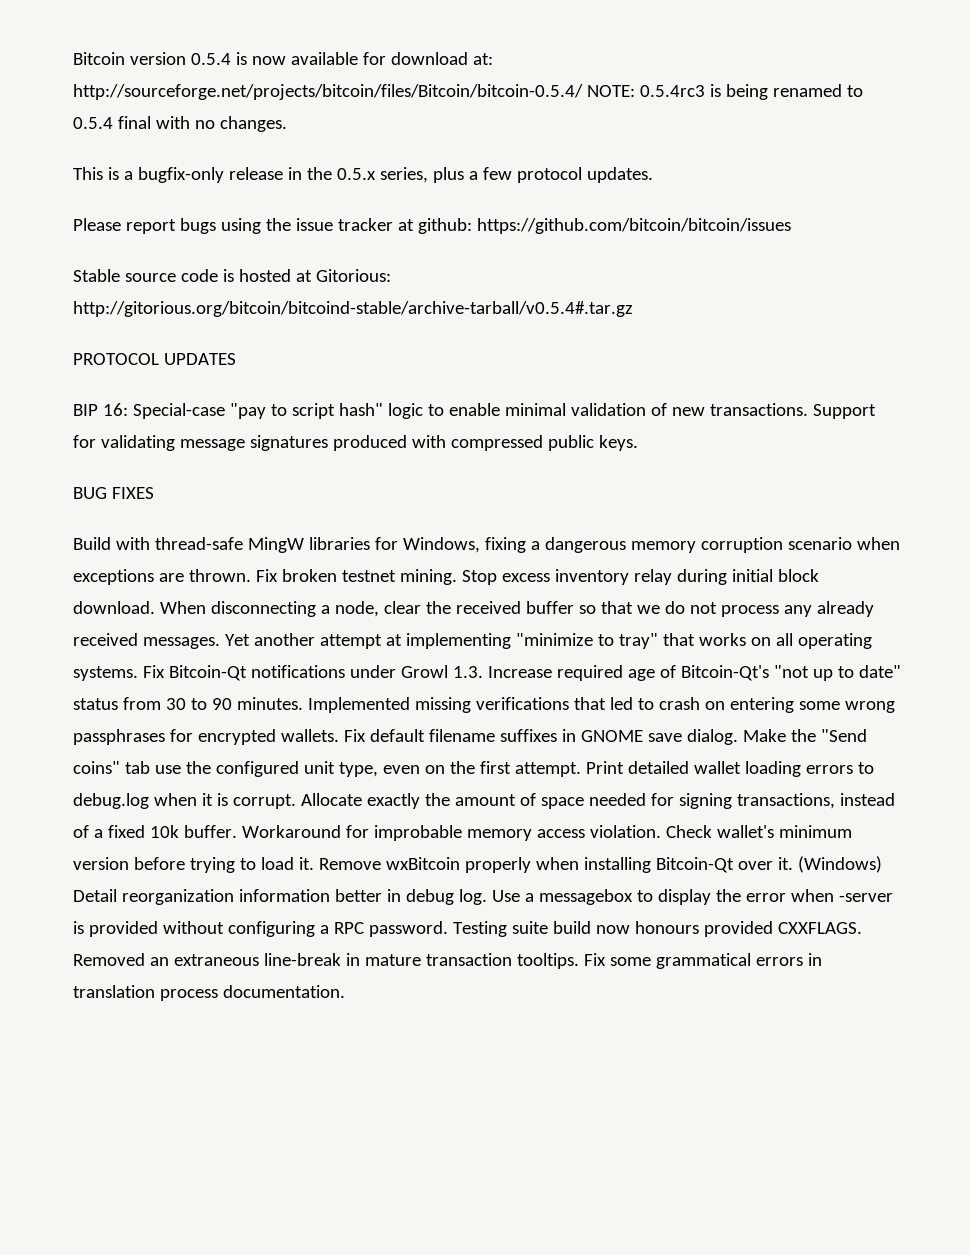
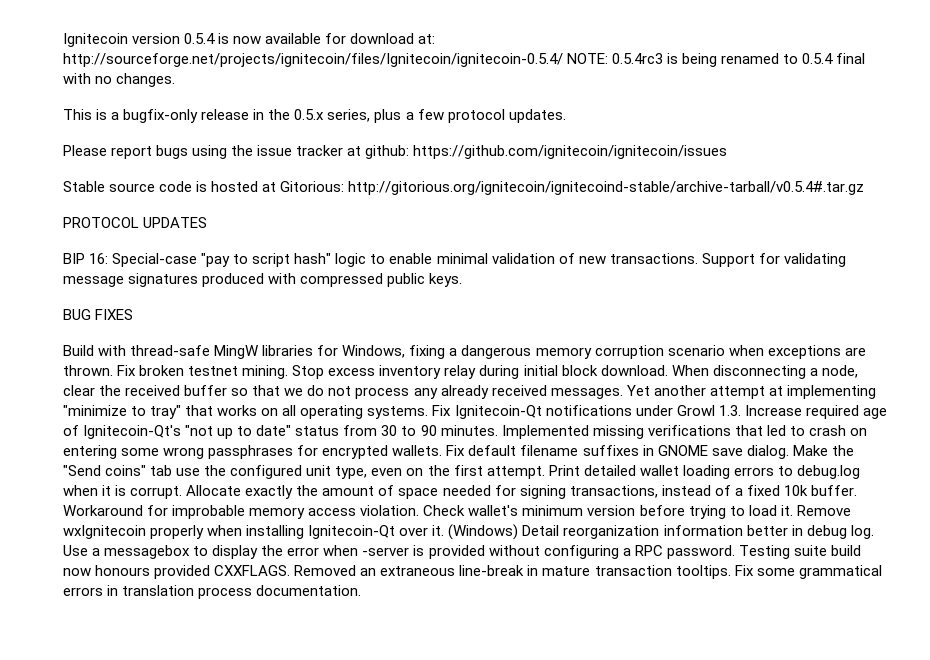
[73,52,125,65] Bitcoin -> [63,33,128,47] Ignitecoin
[73,84,583,100] http://sourceforge.net/projects/bitcoin/files/Bitcoin/bitcoin-0.5.4/ -> [63,53,563,67] http://sourceforge.net/projects/ignitecoin/files/Ignitecoin/ignitecoin-0.5.4/
[476,218,791,234] https://github.com/bitcoin/bitcoin/issues -> [413,145,728,159] https://github.com/ignitecoin/ignitecoin/issues
[73,301,633,317] http://gitorious.org/bitcoin/bitcoind-stable/archive-tarball/v0.5.4#.tar.gz -> [348,181,865,195] http://gitorious.org/ignitecoin/ignitecoind-stable/archive-tarball/v0.5.4#.tar.gz
[168,665,247,681] Bitcoin-Qt -> [454,405,542,419] Ignitecoin-Qt
[680,665,769,681] Bitcoin-Qt's -> [83,425,182,439] Ignitecoin-Qt's
[385,857,460,870] wxBitcoin -> [63,525,146,539] wxIgnitecoin
[655,857,734,873] Bitcoin-Qt -> [308,525,396,539] Ignitecoin-Qt

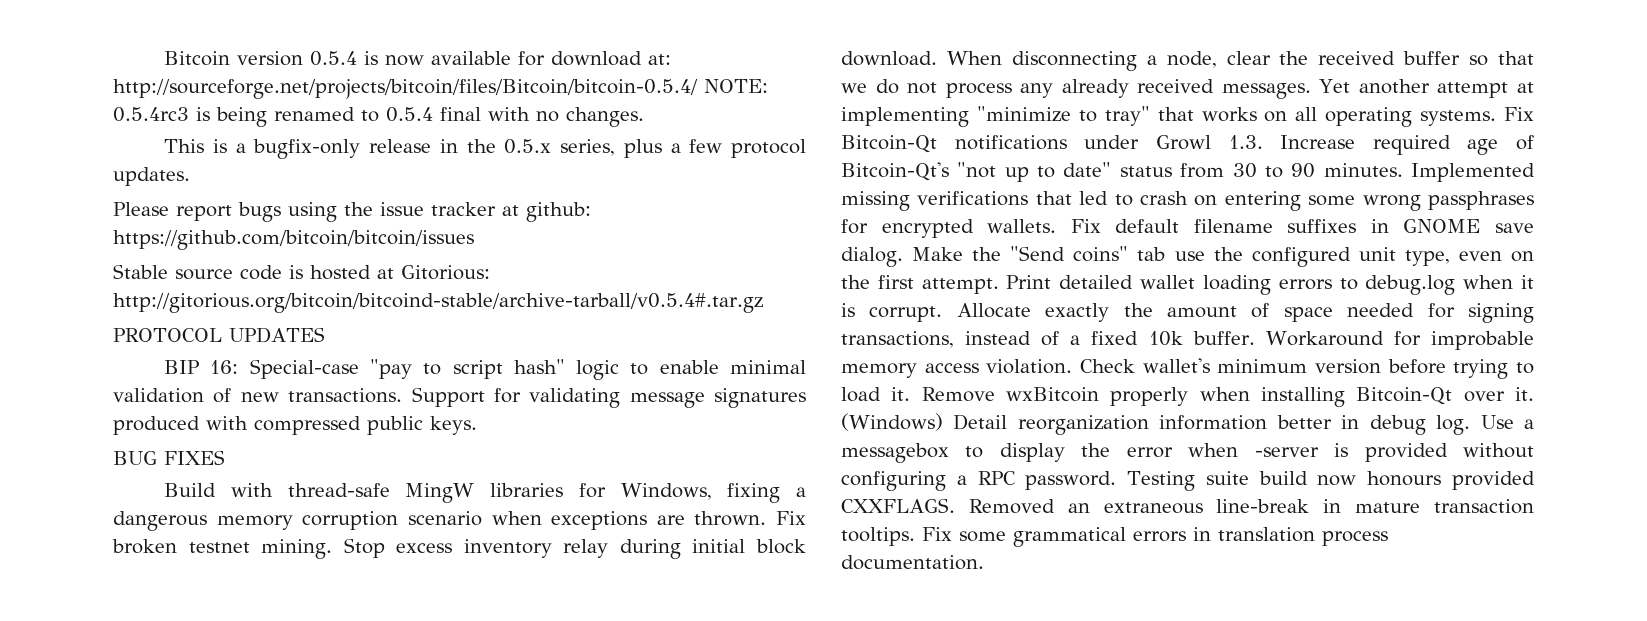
[63,33,128,47] Ignitecoin -> [164,51,231,66] Bitcoin
[63,53,563,67] http://sourceforge.net/projects/ignitecoin/files/Ignitecoin/ignitecoin-0.5.4/ -> [113,79,698,99] http://sourceforge.net/projects/bitcoin/files/Bitcoin/bitcoin-0.5.4/
[413,145,728,159] https://github.com/ignitecoin/ignitecoin/issues -> [113,230,474,250] https://github.com/bitcoin/bitcoin/issues
[348,181,865,195] http://gitorious.org/ignitecoin/ignitecoind-stable/archive-tarball/v0.5.4#.tar.gz -> [113,293,763,313] http://gitorious.org/bitcoin/bitcoind-stable/archive-tarball/v0.5.4#.tar.gz
[454,405,542,419] Ignitecoin-Qt -> [841,135,937,153] Bitcoin-Qt
[83,425,182,439] Ignitecoin-Qt's -> [841,162,949,181] Bitcoin-Qt's
[63,525,146,539] wxIgnitecoin -> [1006,387,1099,402] wxBitcoin
[308,525,396,539] Ignitecoin-Qt -> [1356,387,1453,405] Bitcoin-Qt

